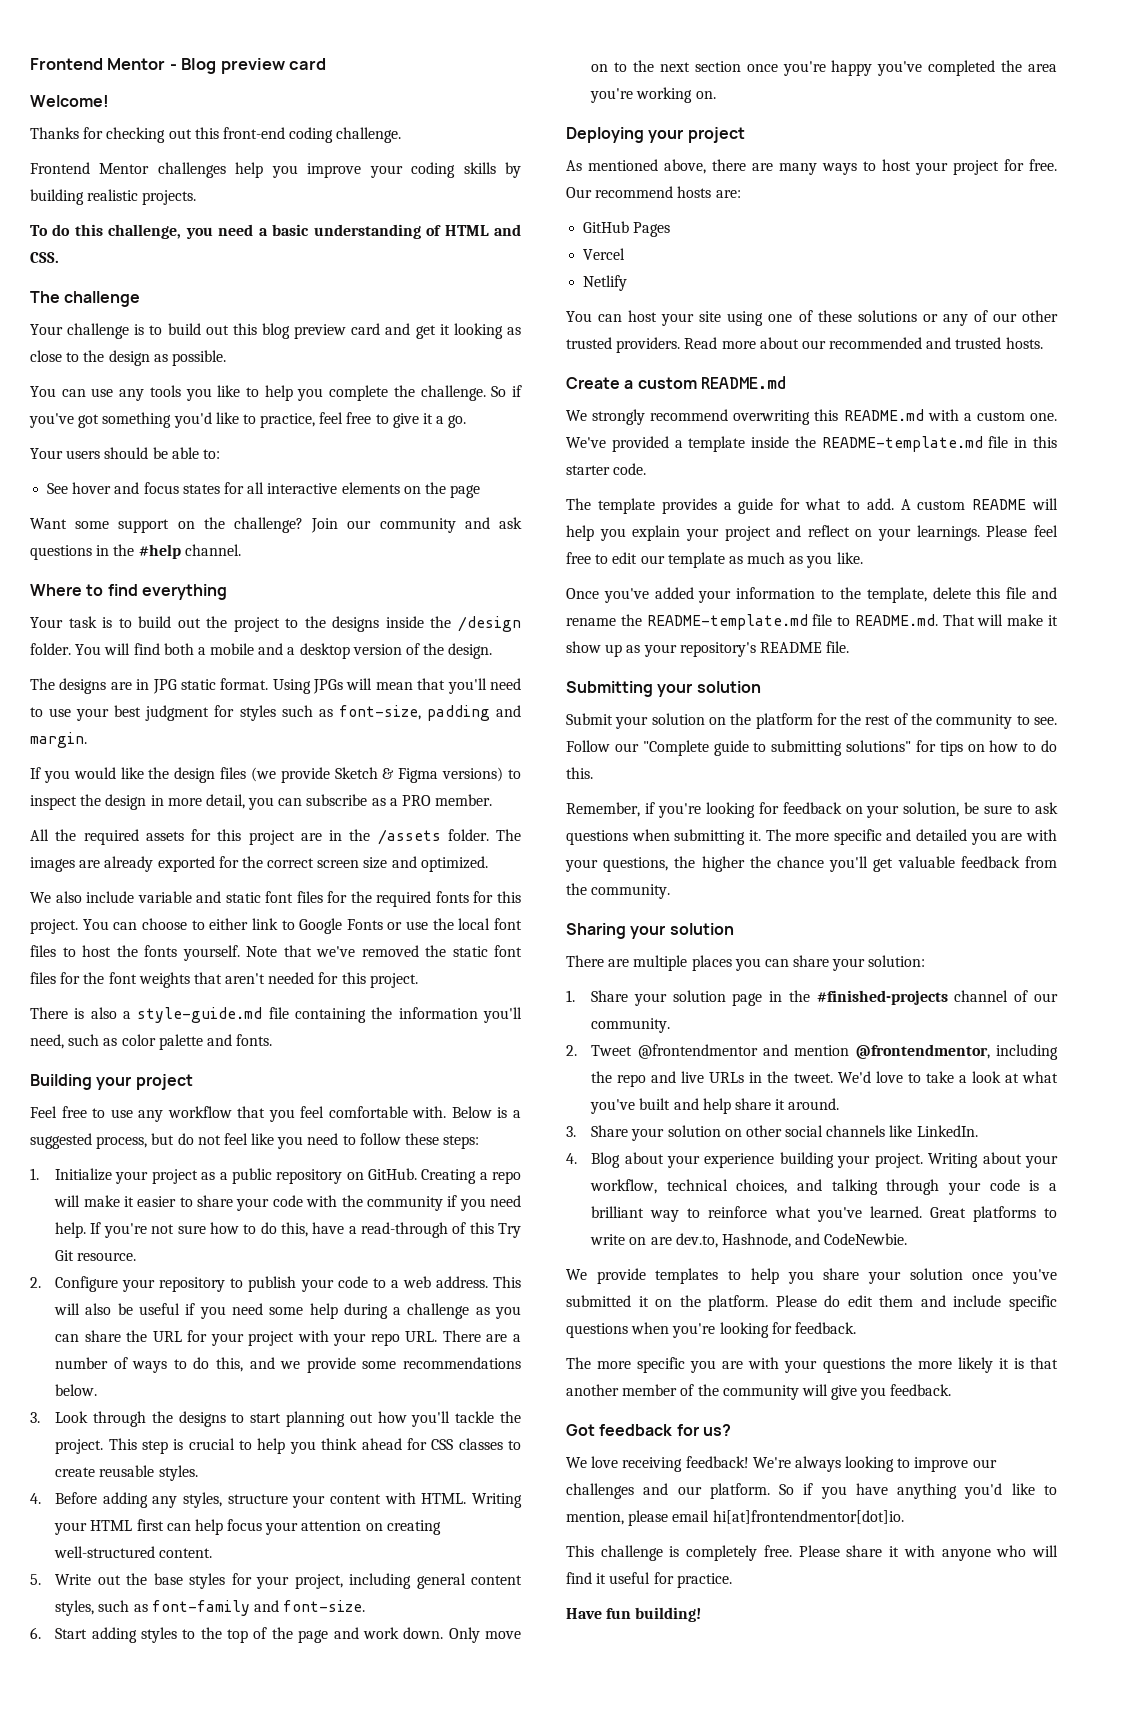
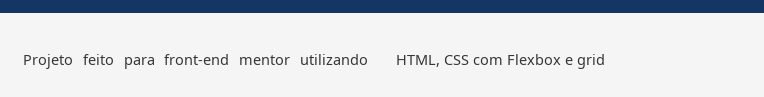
[30,58,327,74] [30,95,109,107] [30,127,402,143] [30,162,521,178] [30,189,197,205] [30,224,521,239] [30,252,59,263] [30,291,141,307] [30,323,522,339] [30,350,226,366] [30,385,522,401] [29,412,467,428] [30,447,220,459] [47,482,481,498] [30,517,522,533] [30,544,241,560] [30,584,227,600] [30,616,521,632] [30,643,493,659] [30,678,521,694] [30,705,521,721] [30,732,87,748] [30,767,521,783] [30,794,493,810] [30,829,521,845] [30,856,488,872] [30,891,521,907] [30,918,523,934] [30,945,522,961] [30,972,418,988] [30,1007,522,1023] [30,1034,273,1050] [30,1074,193,1090] [30,1106,521,1122] [30,1133,480,1149] [30,1168,521,1184] [54,1195,522,1211] [55,1222,521,1238] [55,1250,137,1261] [30,1276,521,1292] [54,1303,521,1319] [55,1330,521,1346] [55,1357,521,1373] [55,1384,98,1396] [30,1411,522,1427] [55,1438,521,1454] [55,1465,198,1481] [30,1492,523,1508] [54,1519,441,1535] [54,1546,213,1558] [30,1573,522,1589] [55,1600,366,1616] [30,1627,522,1643] [591,60,1057,76] [590,87,716,103] [566,127,745,143] [566,159,1057,175] [566,186,741,198] [583,221,671,237] [583,248,626,260] [583,275,628,291] [566,310,1058,326] [566,337,1043,353] [566,376,786,389] [566,409,1057,425] [566,436,1057,452] [566,463,647,475] [566,498,1058,514] [566,525,1058,541] [566,552,863,568] [566,587,1057,603] [566,614,1058,630] [566,641,850,657] [566,681,761,697] [566,713,1057,729] [566,740,1057,756] [566,767,593,779] [566,802,1058,818] [566,829,1057,845] [565,856,1057,872] [566,883,671,899] [566,923,734,939] [566,955,926,971] [566,990,1058,1006] [591,1018,671,1033] [566,1044,1058,1060] [591,1071,1058,1087] [590,1098,840,1114] [566,1125,978,1141] [566,1152,1058,1168] [590,1179,1057,1195] [591,1206,1057,1222] [590,1233,908,1248] [566,1268,1057,1284] [566,1295,1057,1311] [566,1322,856,1338] [566,1357,1058,1373] [566,1384,952,1400] [566,1424,731,1436] [566,1456,997,1472] [566,1483,1057,1499] [566,1510,904,1526] [566,1545,1058,1561] [566,1572,732,1588] [566,1607,702,1622] Frontend Mentor - Blog preview card // Welcome! // Thanks for checking out this front-end coding challenge. // Frontend Mentor challenges help you improve your coding skills by building realistic projects. // To do this challenge, you need a basic understanding of HTML and CSS. // The challenge // Your challenge is to build out this blog preview card and get it looking as close to the design as possible. // You can use any tools you like to help you complete the challenge. So if you've got something you'd like to practice, feel free to give it a go. // Your users should be able to: // See hover and focus states for all interactive elements on the page // Want some support on the challenge? Join our community and ask questions in the #help channel. // Where to find everything // Your task is to build out the project to the designs inside the /design folder. You will find both a mobile and a desktop version of the design. // The designs are in JPG static format. Using JPGs will mean that you'll need to use your best judgment for styles such as font-size, padding and margin. // If you would like the design files (we provide Sketch & Figma versions) to inspect the design in more detail, you can subscribe as a PRO member. // All the required assets for this project are in the /assets folder. The images are already exported for the correct screen size and optimized. // We also include variable and static font files for the required fonts for this project. You can choose to either link to Google Fonts or use the local font files to host the fonts yourself. Note that we've removed the static font files for the font weights that aren't needed for this project. // There is also a style-guide.md file containing the information you'll need, such as color palette and fonts. // Building your project // Feel free to use any workflow that you feel comfortable with. Below is a suggested process, but do not feel like you need to follow these steps: // 1. Initialize your project as a public repository on GitHub. Creating a repo will make it easier to share your code with the community if you need help. If you're not sure how to do this, have a read-through of this Try Git resource. // 2. Configure your repository to publish your code to a web address. This will also be useful if you need some help during a challenge as you can share the URL for your project with your repo URL. There are a number of ways to do this, and we provide some recommendations below. // 3. Look through the designs to start planning out how you'll tackle the project. This step is crucial to help you think ahead for CSS classes to create reusable styles. // 4. Before adding any styles, structure your content with HTML. Writing your HTML first can help focus your attention on creating well-structured content. // 5. Write out the base styles for your project, including general content styles, such as font-family and font-size. // 6. Start adding styles to the top of the page and work down. Only move on to the next section once you're happy you've completed the area you're working on. // Deploying your project // As mentioned above, there are many ways to host your project for free. Our recommend hosts are: // GitHub Pages // Vercel // Netlify // You can host your site using one of these solutions or any of our other trusted providers. Read more about our recommended and trusted hosts. // Create a custom README.md // We strongly recommend overwriting this README.md with a custom one. We've provided a template inside the README-template.md file in this starter code. // The template provides a guide for what to add. A custom README will help you explain your project and reflect on your learnings. Please feel free to edit our template as much as you like. // Once you've added your information to the template, delete this file and rename the README-template.md file to README.md. That will make it show up as your repository's README file. // Submitting your solution // Submit your solution on the platform for the rest of the community to see. Follow our "Complete guide to submitting solutions" for tips on how to do this. // Remember, if you're looking for feedback on your solution, be sure to ask questions when submitting it. The more specific and detailed you are with your questions, the higher the chance you'll get valuable feedback from the community. // Sharing your solution // There are multiple places you can share your solution: // 1. Share your solution page in the #finished-projects channel of our community. // 2. Tweet @frontendmentor and mention @frontendmentor, including the repo and live URLs in the tweet. We'd love to take a look at what you've built and help share it around. // 3. Share your solution on other social channels like LinkedIn. // 4. Blog about your experience building your project. Writing about your workflow, technical choices, and talking through your code is a brilliant way to reinforce what you've learned. Great platforms to write on are dev.to, Hashnode, and CodeNewbie. // We provide templates to help you share your solution once you've submitted it on the platform. Please do edit them and include specific questions when you're looking for feedback. // The more specific you are with your questions the more likely it is that another member of the community will give you feedback. // Got feedback for us? // We love receiving feedback! We're always looking to improve our challenges and our platform. So if you have anything you'd like to mention, please email hi[at]frontendmentor[dot]io. // This challenge is completely free. Please share it with anyone who will find it useful for practice. // Have fun building! -> [23,54,605,69] Projeto feito para front-end mentor utilizando HTML, CSS com Flexbox e grid

